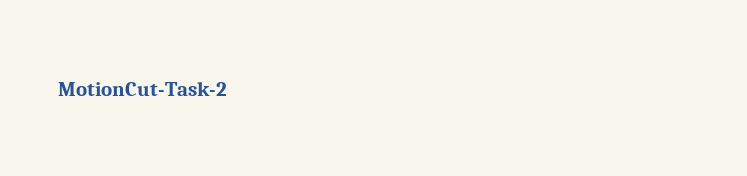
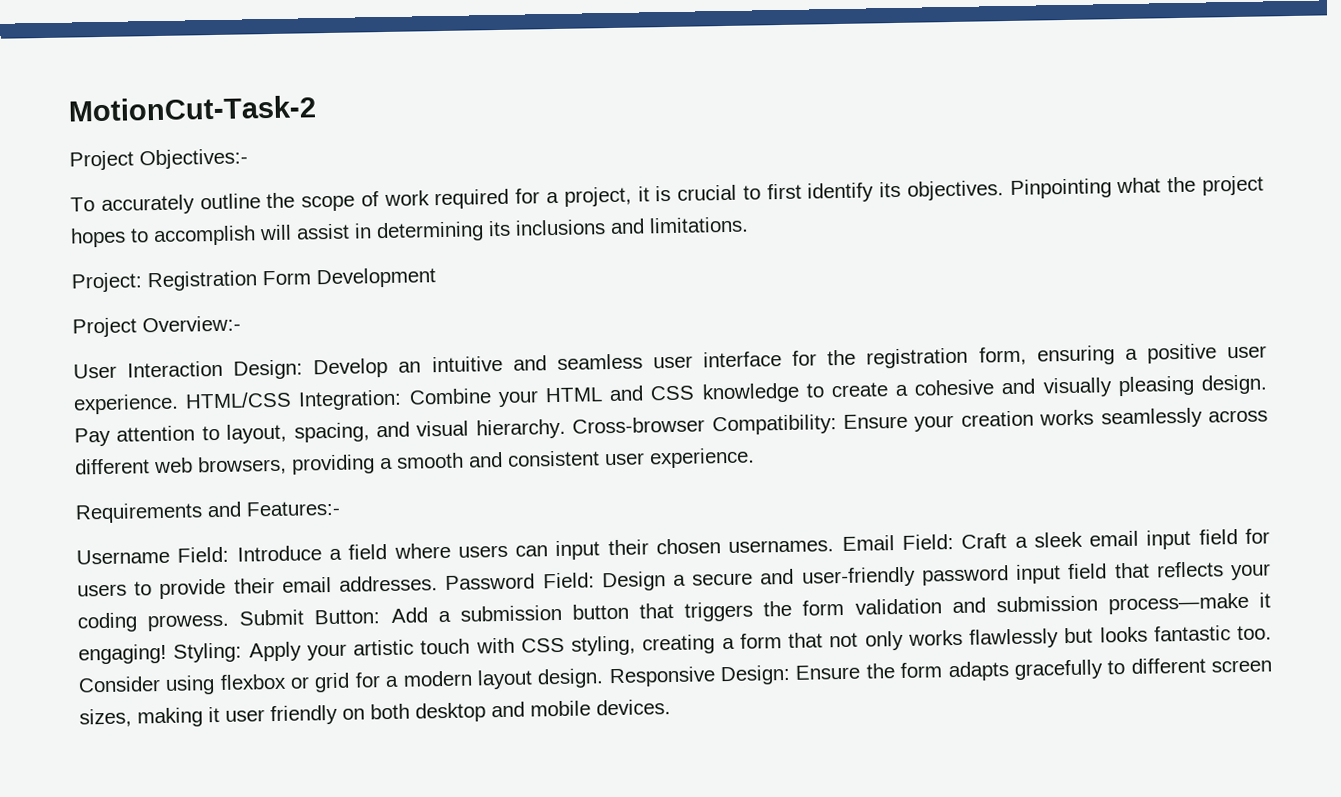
(227, 88) none -> [69,148,248,171] [70,175,1264,216] [70,216,749,248] [71,267,436,293] [72,315,241,338] [73,343,1267,380] [73,374,1268,415] [74,407,1268,447] [74,447,755,476] [75,500,340,524] [76,528,1270,565] [77,561,1271,600] [77,592,1271,633] [78,625,1272,665] [78,657,1272,695] [79,699,671,728] // Project Objectives:- // To accurately outline the scope of work required for a project, it is crucial to first identify its objectives. Pinpointing what the project hopes to accomplish will assist in determining its inclusions and limitations. // Project: Registration Form Development // Project Overview:- // User Interaction Design: Develop an intuitive and seamless user interface for the registration form, ensuring a positive user experience. HTML/CSS Integration: Combine your HTML and CSS knowledge to create a cohesive and visually pleasing design. Pay attention to layout, spacing, and visual hierarchy. Cross-browser Compatibility: Ensure your creation works seamlessly across different web browsers, providing a smooth and consistent user experience. // Requirements and Features:- // Username Field: Introduce a field where users can input their chosen usernames. Email Field: Craft a sleek email input field for users to provide their email addresses. Password Field: Design a secure and user-friendly password input field that reflects your coding prowess. Submit Button: Add a submission button that triggers the form validation and submission process—make it engaging! Styling: Apply your artistic touch with CSS styling, creating a form that not only works flawlessly but looks fantastic too. Consider using flexbox or grid for a modern layout design. Responsive Design: Ensure the form adapts gracefully to different screen sizes, making it user friendly on both desktop and mobile devices.

